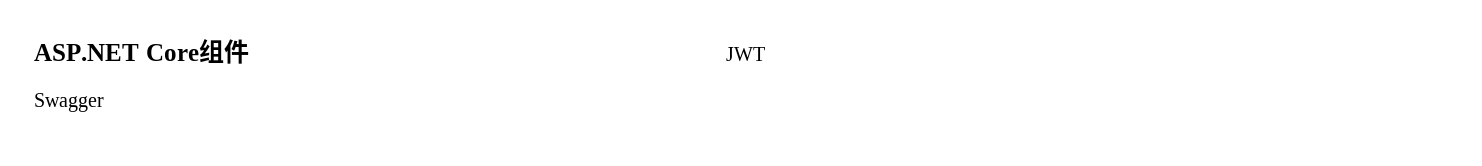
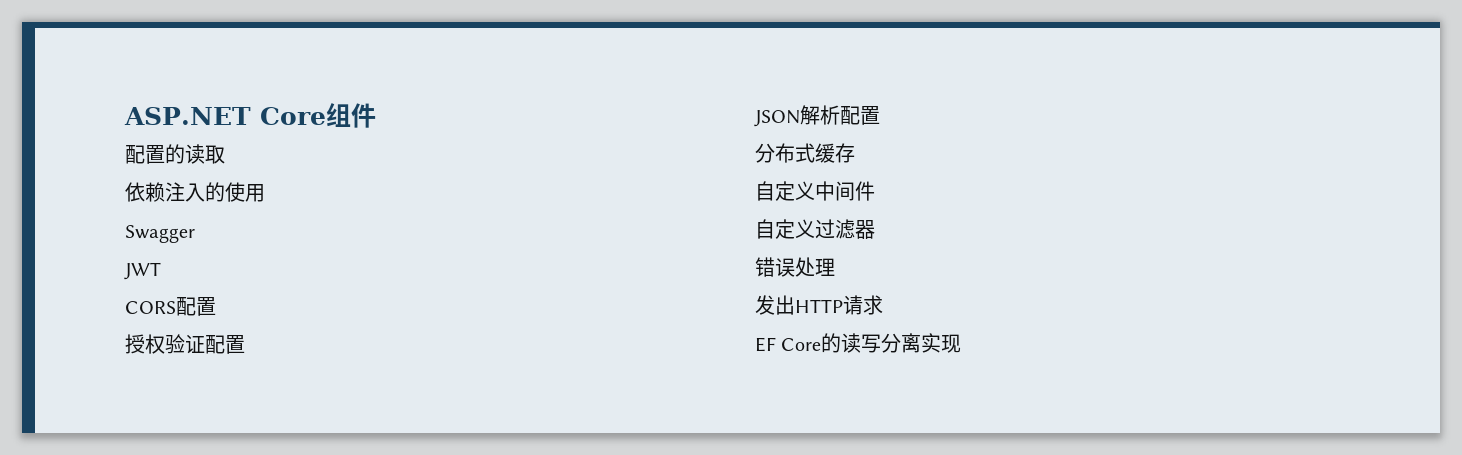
[34,93,104,112] [726,47,765,61] Swagger // JWT -> [125,144,225,164] [125,182,265,202] [125,225,195,243] [124,262,161,280] [125,297,216,316] [125,334,245,354] [754,105,880,127] [755,143,855,163] [755,181,875,201] [755,219,875,239] [755,257,835,277] [755,295,883,315] [755,333,962,353] 配置的读取 // 依赖注入的使用 // Swagger // JWT // CORS配置 // 授权验证配置 // JSON解析配置 // 分布式缓存 // 自定义中间件 // 自定义过滤器 // 错误处理 // 发出HTTP请求 // EF Core的读写分离实现

